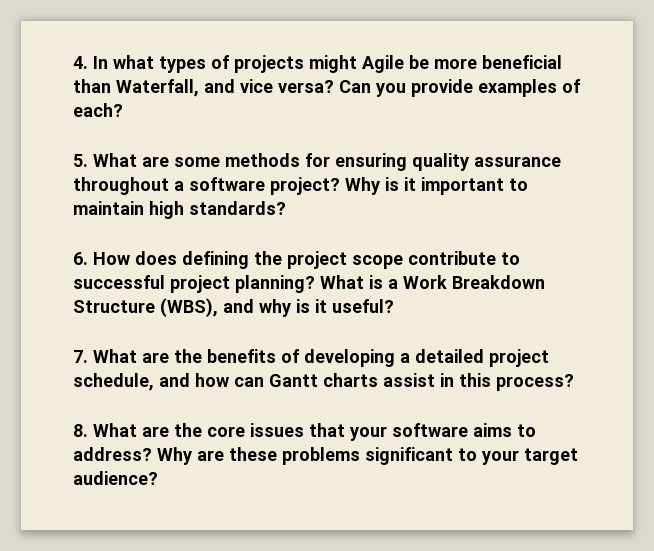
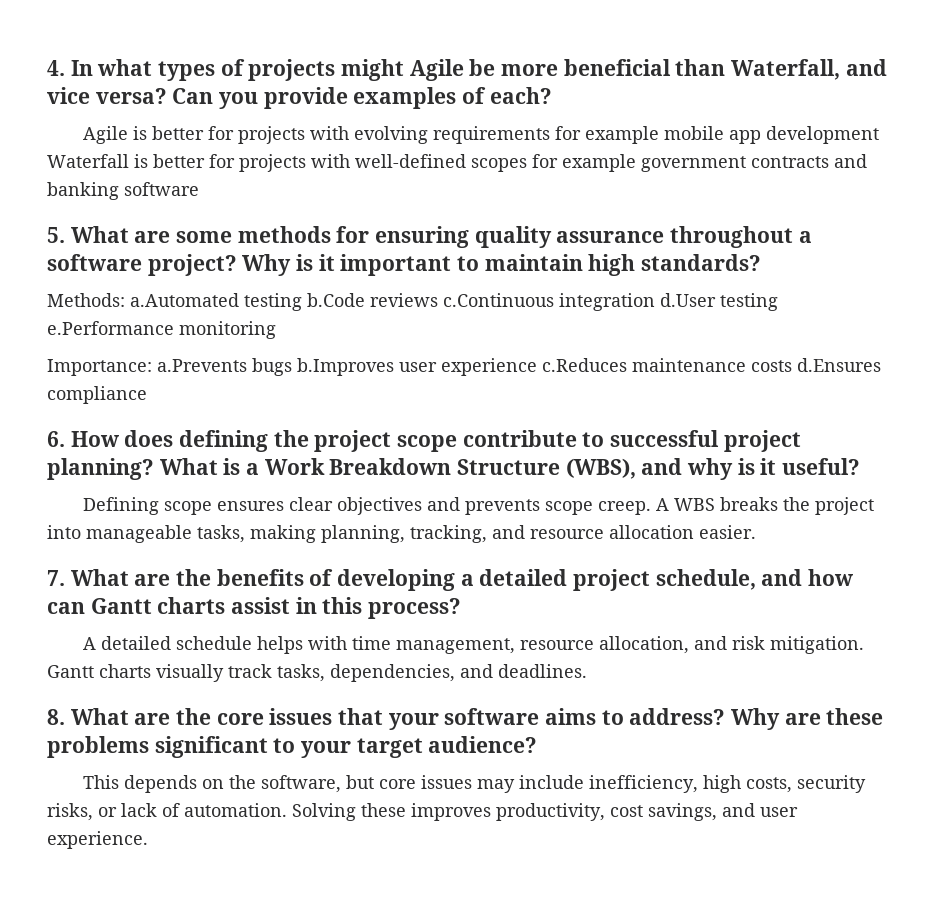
(123, 110) none -> [83,126,880,144] [47,154,867,172] [47,182,199,200] // Agile is better for projects with evolving requirements for example mobile app development Waterfall is better for projects with well-defined scopes for example government contracts and banking software
(286, 208) none -> [47,293,778,311] [47,321,276,339] [47,358,881,376] [47,386,147,404] // Methods: a.Automated testing b.Code reviews c.Continuous integration d.User testing e.Performance monitoring // Importance: a.Prevents bugs b.Improves user experience c.Reduces maintenance costs d.Ensures compliance
(394, 306) none -> [83,497,875,515] [47,525,756,543] // Defining scope ensures clear objectives and prevents scope creep. A WBS breaks the project into manageable tasks, making planning, tracking, and resource allocation easier.
(574, 382) none -> [83,636,865,654] [47,664,587,682] // A detailed schedule helps with time management, resource allocation, and risk mitigation. Gantt charts visually track tasks, dependencies, and deadlines.
(158, 478) none -> [83,775,867,793] [47,803,798,821] [47,831,148,849] // This depends on the software, but core issues may include inefficiency, high costs, security risks, or lack of automation. Solving these improves productivity, cost savings, and user experience.

